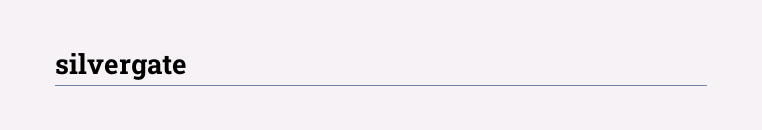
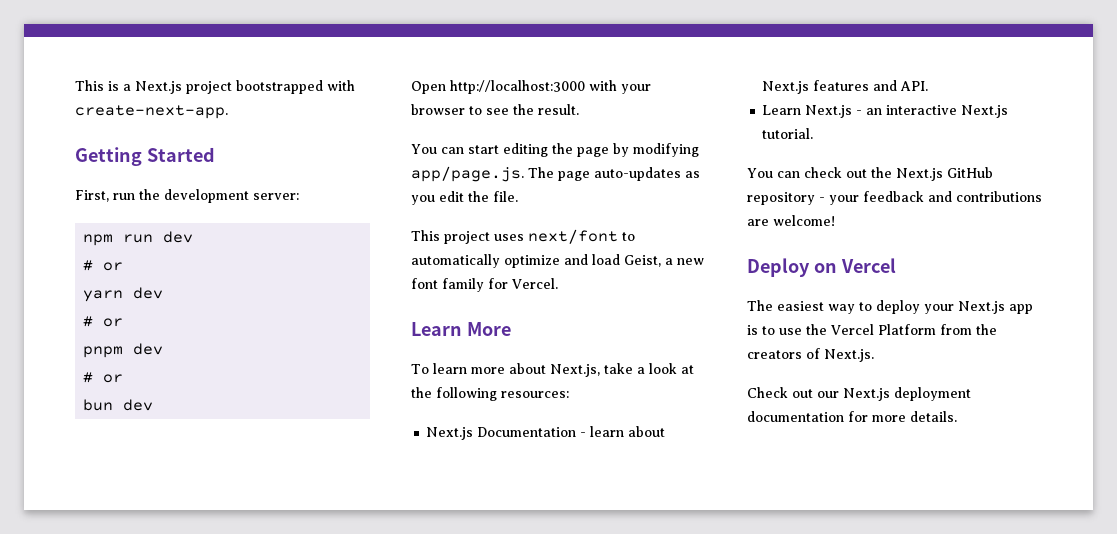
[55,53,187,80] silvergate -> [75,80,355,94] [75,105,228,119] [75,147,215,166] [75,189,299,203] [83,231,194,246] [83,260,124,271] [83,287,164,302] [83,316,124,327] [83,343,164,358] [83,372,124,383] [83,399,154,411] [411,80,651,94] [411,104,579,115] [411,143,699,157] [411,166,700,182] [411,191,518,205] [411,229,635,244] [411,254,704,268] [411,278,558,292] [411,322,511,336] [411,363,694,377] [411,387,569,401] [426,426,666,440] [762,80,929,94] [762,105,1009,118] [762,128,814,139] [747,167,993,181] [747,191,1042,205] [747,215,835,226] [747,258,896,277] [747,300,1033,314] [747,324,997,335] [747,348,874,362] [747,387,971,401] [747,411,957,422] This is a Next.js project bootstrapped with create-next-app. // Getting Started // First, run the development server: // npm run dev // # or // yarn dev // # or // pnpm dev // # or // bun dev // Open http://localhost:3000 with your browser to see the result. // You can start editing the page by modifying app/page.js. The page auto-updates as you edit the file. // This project uses next/font to automatically optimize and load Geist, a new font family for Vercel. // Learn More // To learn more about Next.js, take a look at the following resources: // Next.js Documentation - learn about Next.js features and API. // Learn Next.js - an interactive Next.js tutorial. // You can check out the Next.js GitHub repository - your feedback and contributions are welcome! // Deploy on Vercel // The easiest way to deploy your Next.js app is to use the Vercel Platform from the creators of Next.js. // Check out our Next.js deployment documentation for more details.

